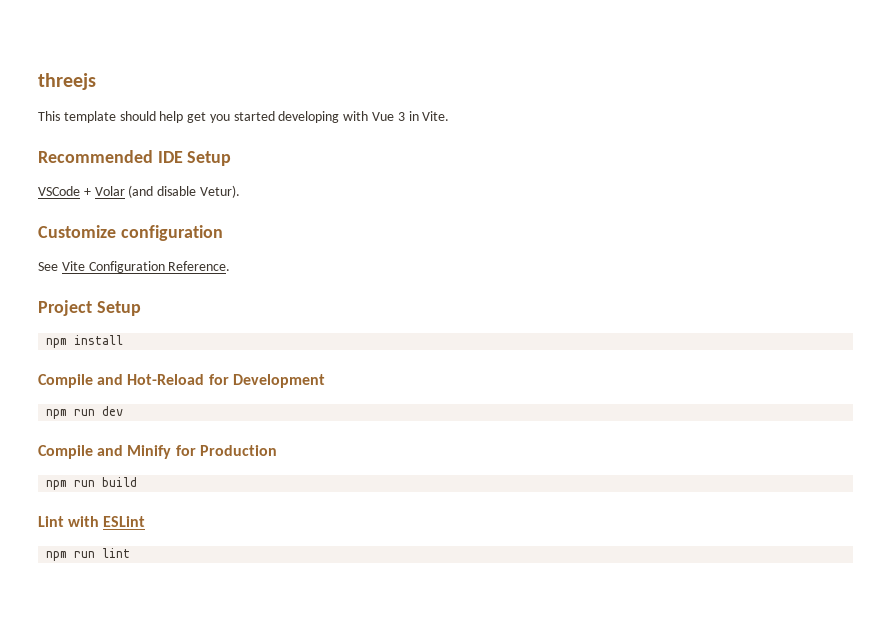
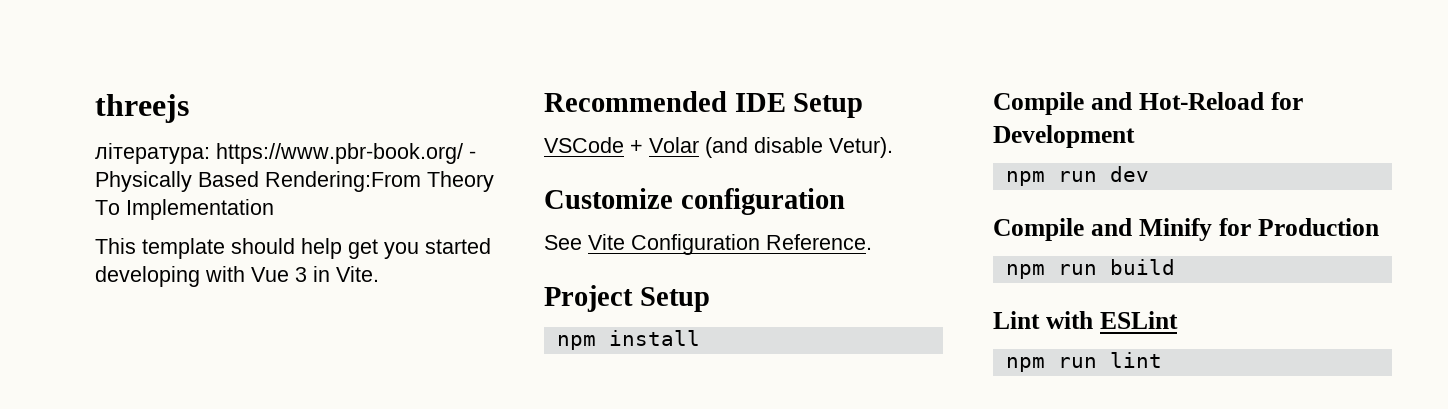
(96, 81) none -> [95,143,476,164] [95,171,494,192] [95,199,274,220] // література: https://www.pbr-book.org/ - Physically Based Rendering:From Theory To Implementation

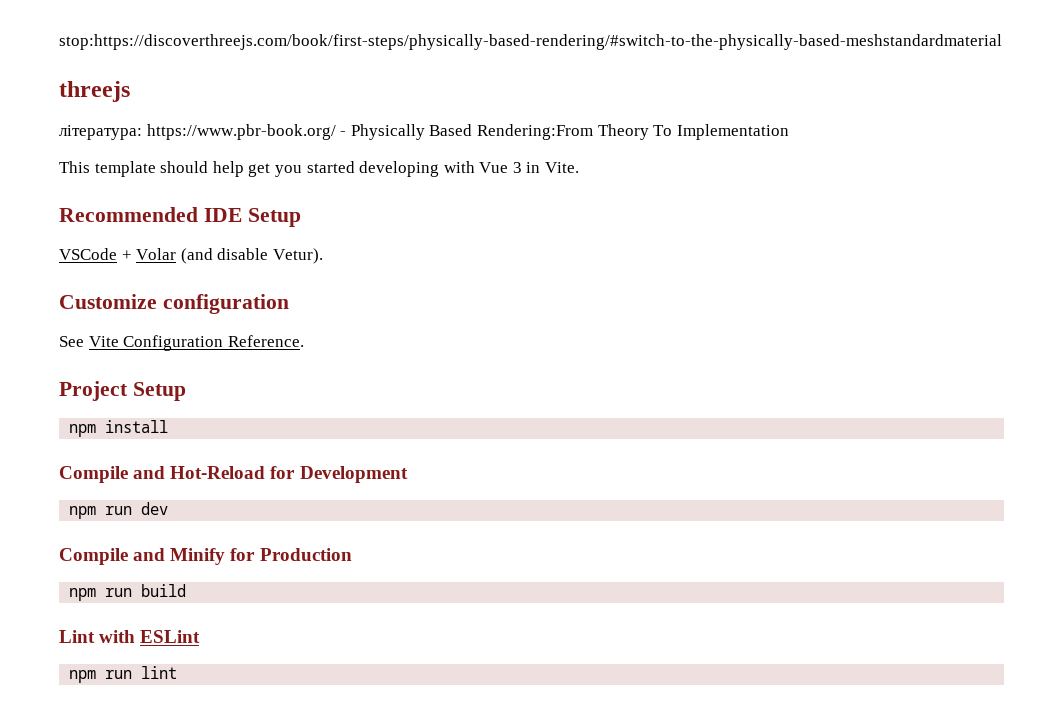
(95, 108) none -> [59,34,1002,50] stop:https://discoverthreejs.com/book/first-steps/physically-based-rendering/#switch-to-the-physically-based-meshstandardmaterial //

